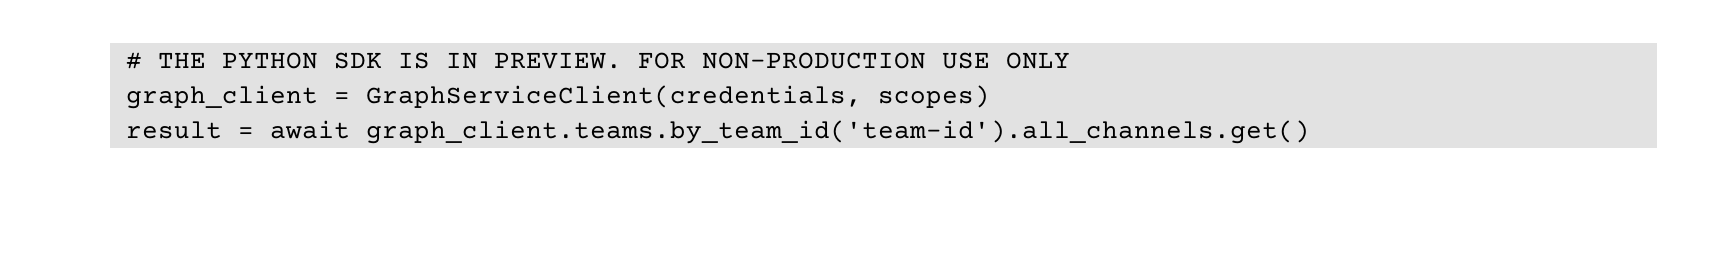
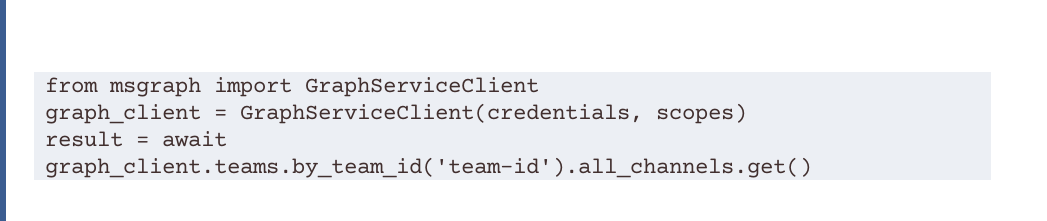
[125,52,1070,69] # THE PYTHON SDK IS IN PREVIEW. FOR NON-PRODUCTION USE ONLY -> [45,77,540,97] from msgraph import GraphServiceClient

